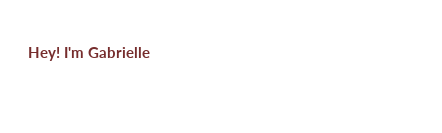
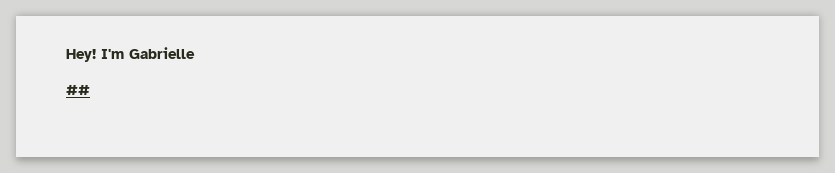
(150, 52) none -> [66,85,90,95] // ##

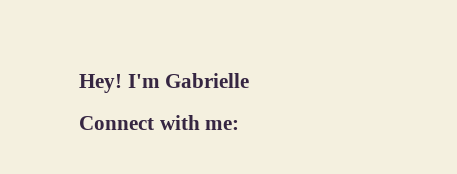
[66,85,90,95] ## -> [79,115,240,130] Connect with me:

